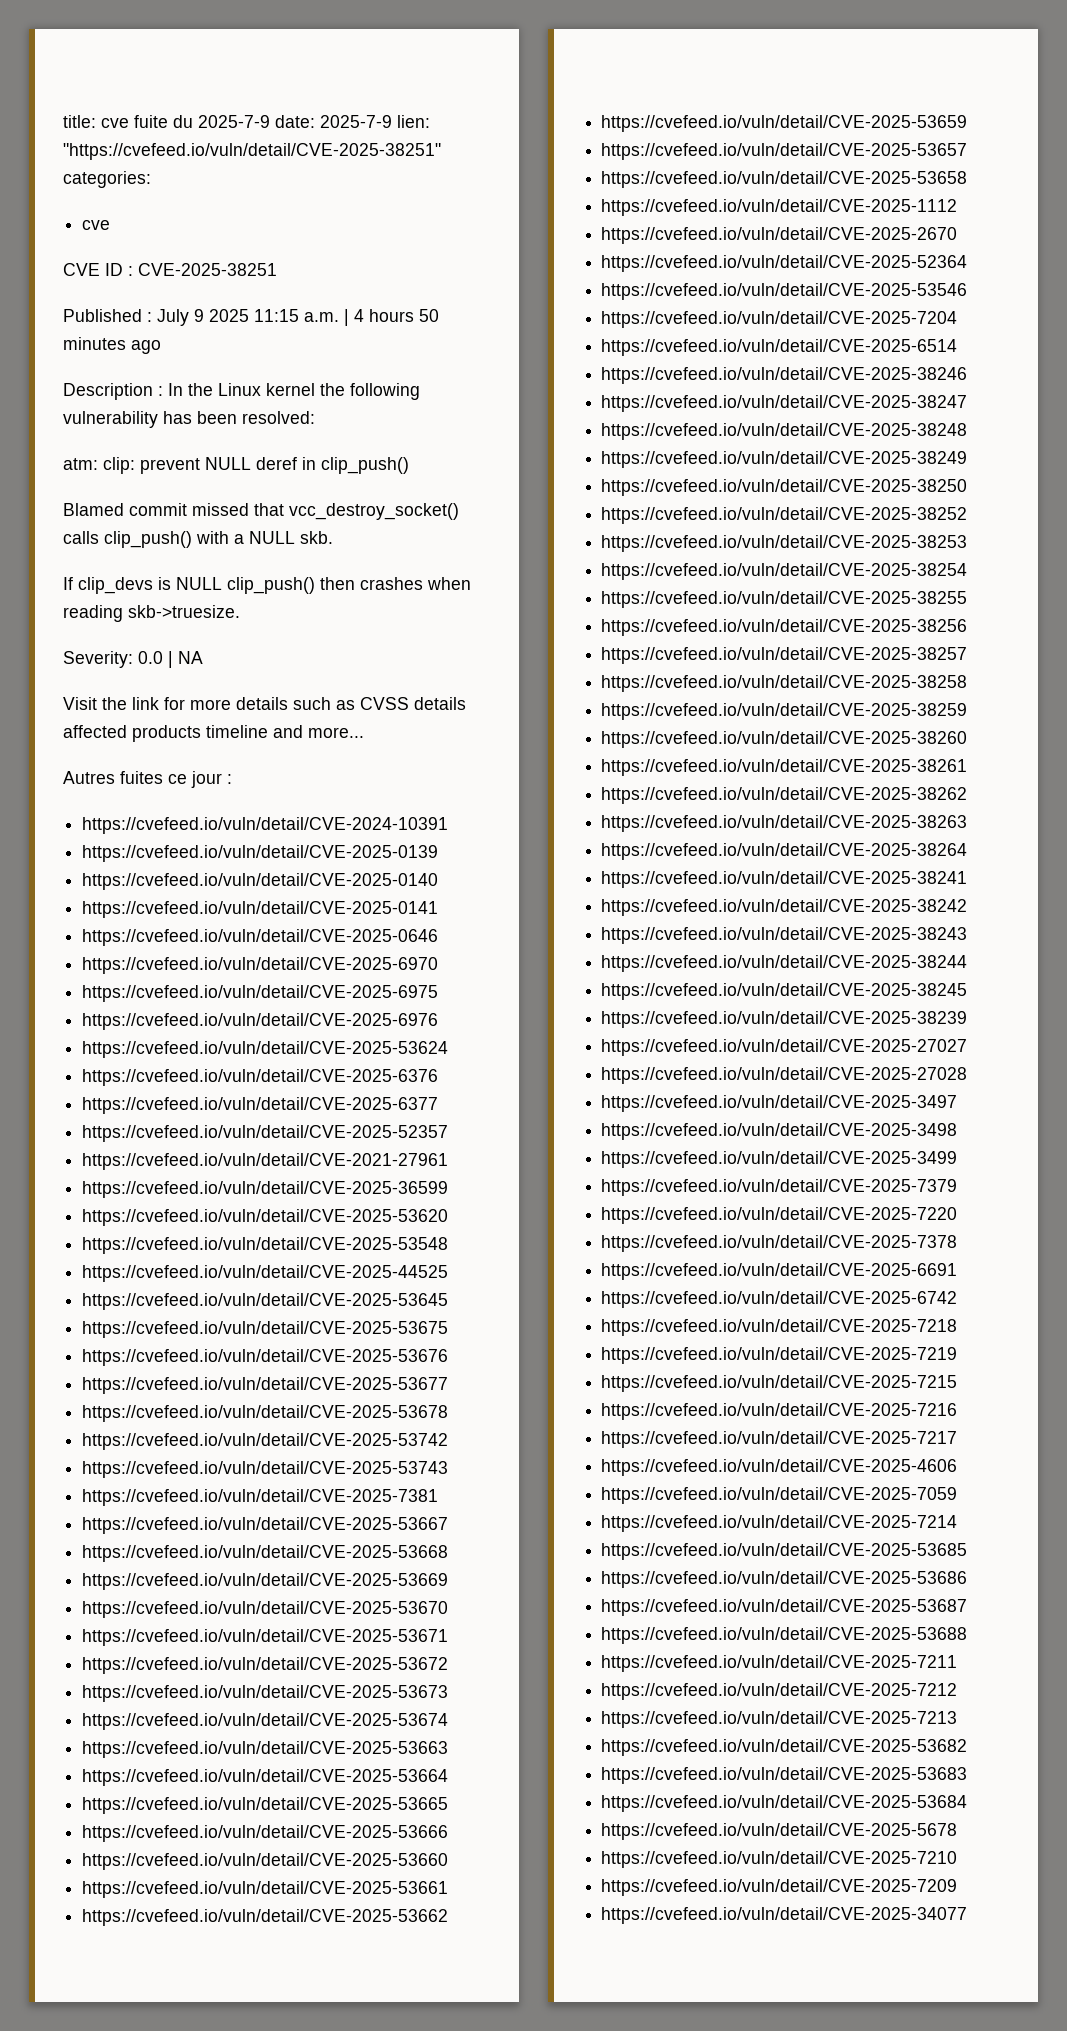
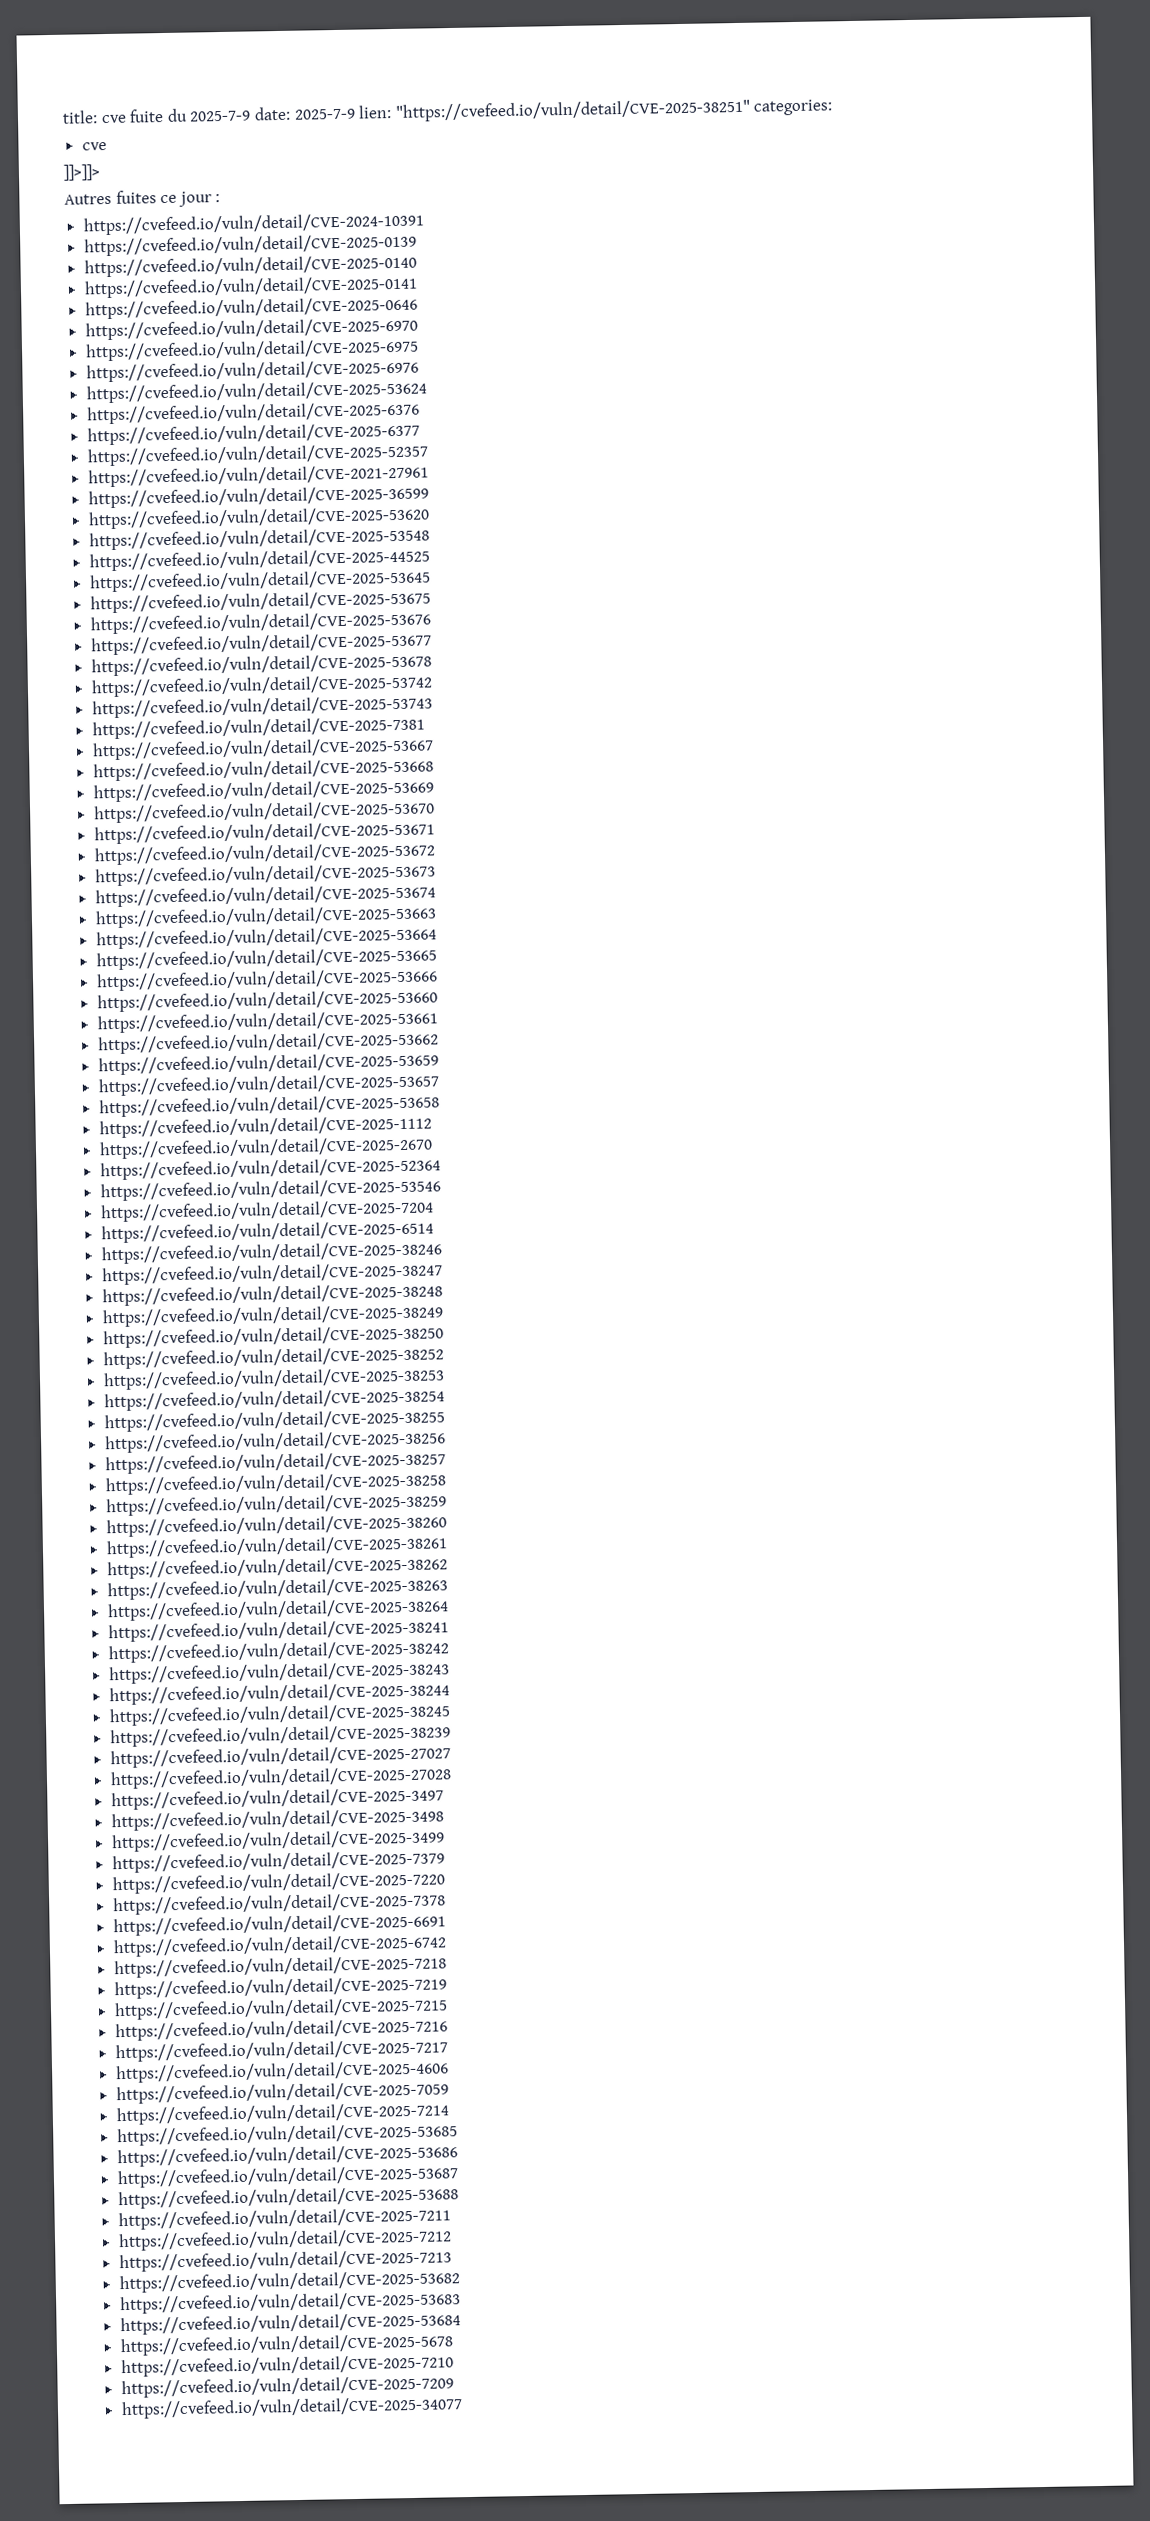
[63,263,277,276] [63,309,439,326] [63,337,161,354] [63,383,420,400] [63,411,315,428] [63,457,409,474] [63,503,459,520] [63,531,333,548] [63,577,471,594] [63,605,240,622] [63,651,203,668] [63,697,466,710] [63,725,364,742] CVE ID : CVE-2025-38251 // Published : July 9 2025 11:15 a.m. | 4 hours 50 minutes ago // Description : In the Linux kernel the following vulnerability has been resolved: // atm: clip: prevent NULL deref in clip_push() // Blamed commit missed that vcc_destroy_socket() calls clip_push() with a NULL skb. // If clip_devs is NULL clip_push() then crashes when reading skb->truesize. // Severity: 0.0 | NA // Visit the link for more details such as CVSS details affected products timeline and more... -> [63,164,101,181] ]]>]]>

